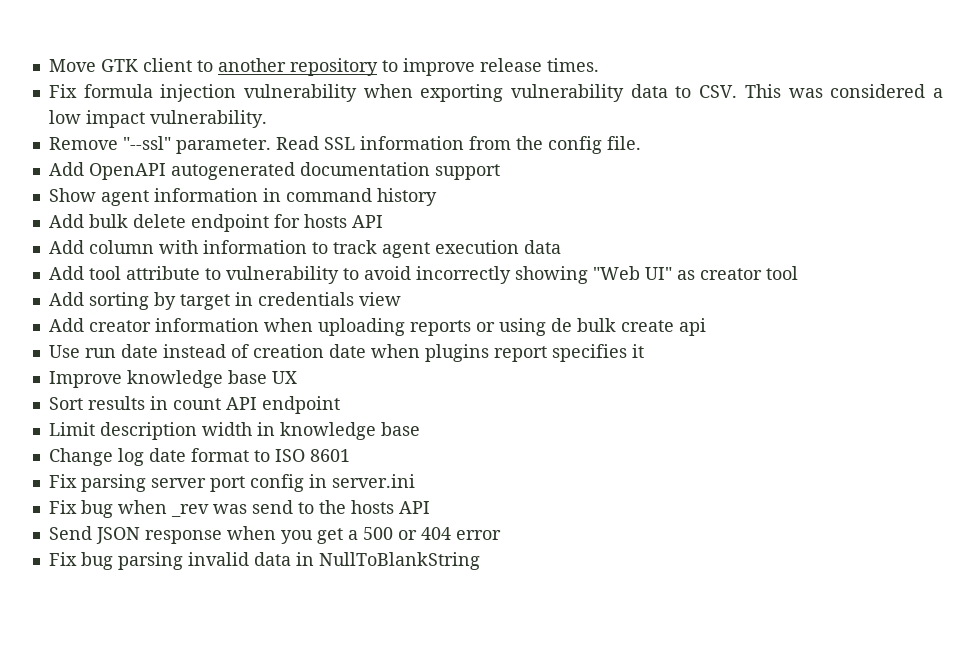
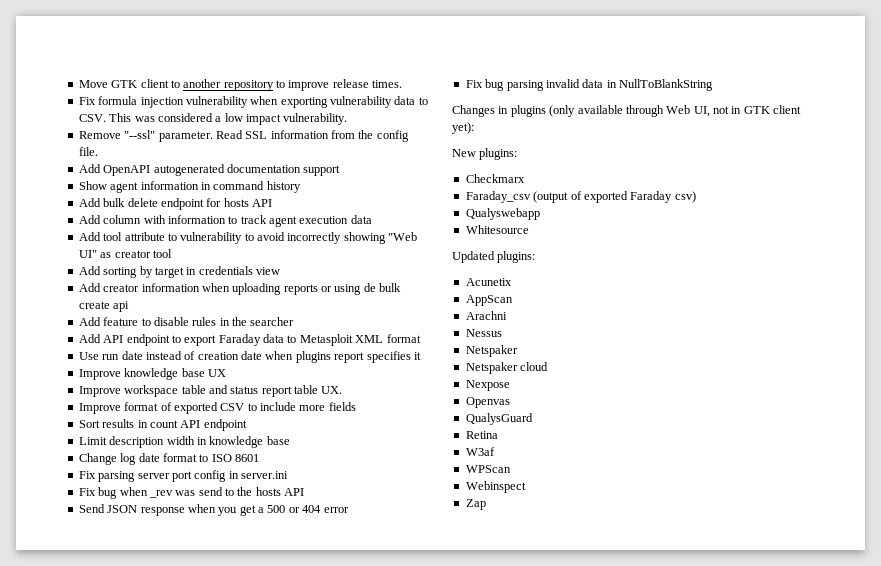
(706, 327) none -> [78,317,295,326] [78,334,421,346] // Add feature to disable rules in the searcher // Add API endpoint to export Faraday data to Metasploit XML format
(297, 377) none -> [78,385,343,397] [78,402,356,414] // Improve workspace table and status report table UX. // Improve format of exported CSV to include more fields
(480, 561) none -> [452,105,802,117] [452,122,474,134] [452,148,518,160] [465,174,525,183] [465,191,696,203] [465,208,540,220] [465,225,529,234] [452,251,536,263] [465,278,512,286] [465,295,513,306] [465,311,507,320] [465,329,502,337] [465,345,518,357] [465,362,549,374] [465,380,510,391] [465,397,510,408] [465,413,533,425] [465,431,498,439] [465,447,495,456] [465,465,511,473] [465,481,526,493] [465,499,486,510] // Changes in plugins (only available through Web UI, not in GTK client yet): // New plugins: // Checkmarx // Faraday_csv (output of exported Faraday csv) // Qualyswebapp // Whitesource // Updated plugins: // Acunetix // AppScan // Arachni // Nessus // Netspaker // Netspaker cloud // Nexpose // Openvas // QualysGuard // Retina // W3af // WPScan // Webinspect // Zap

